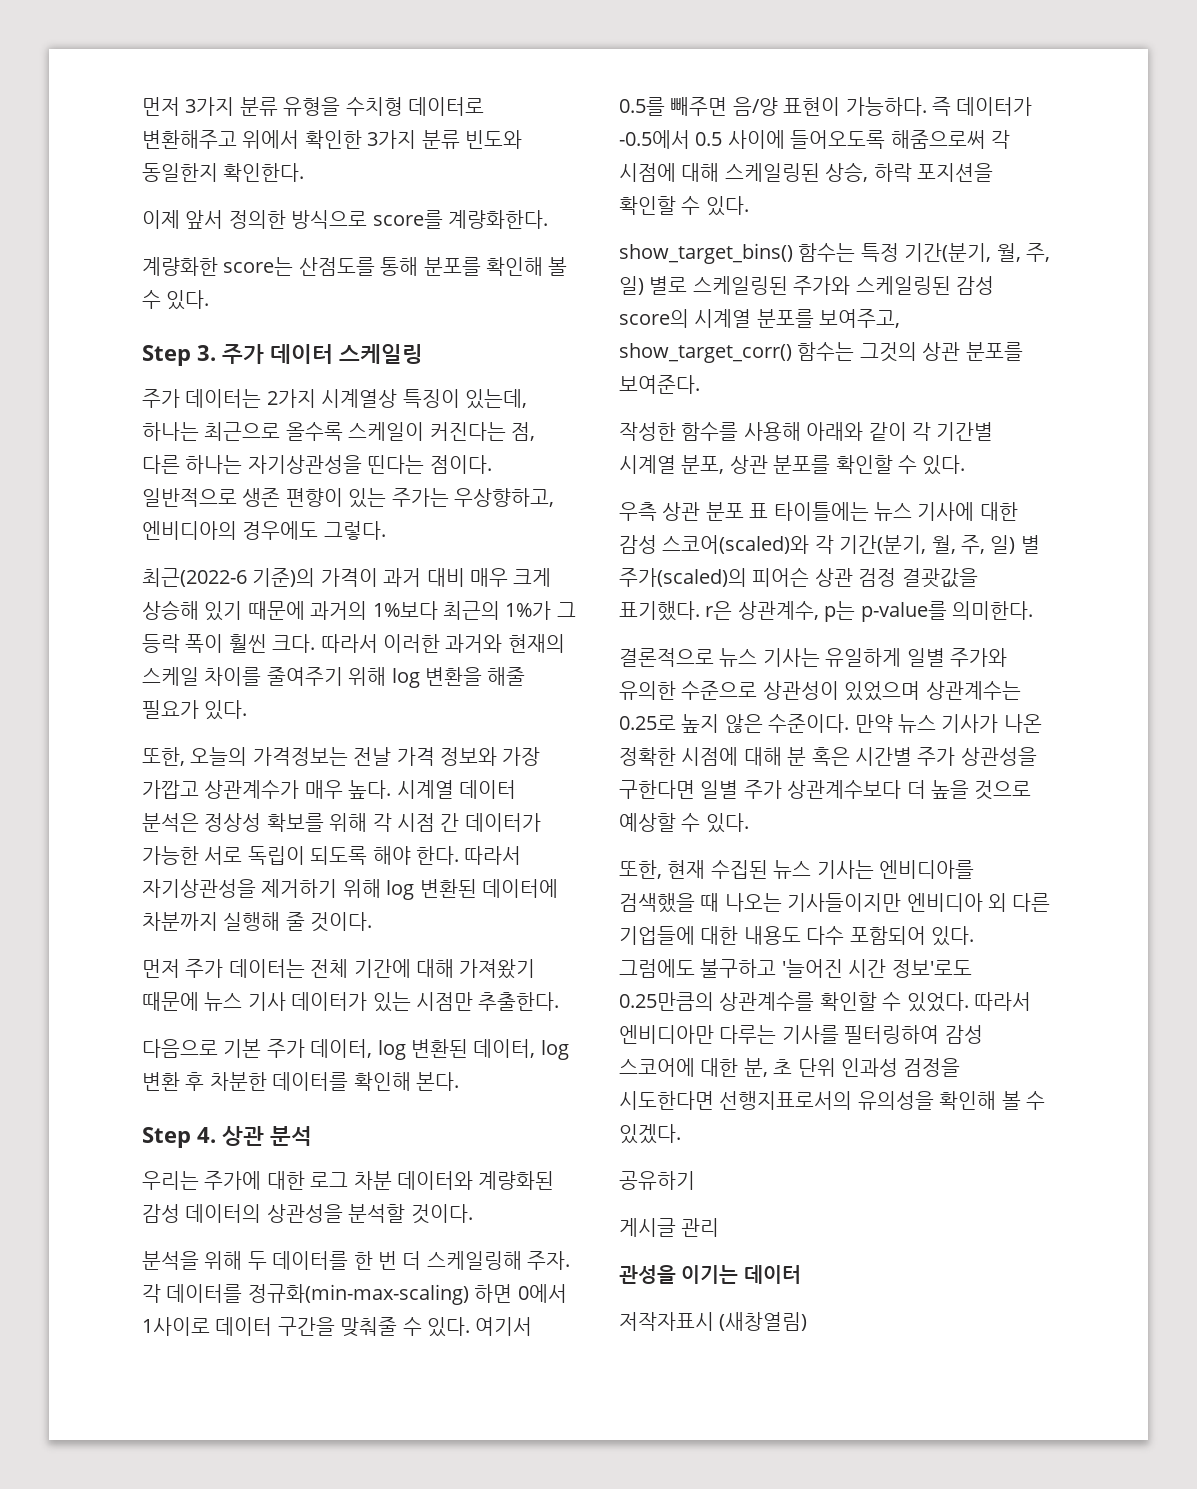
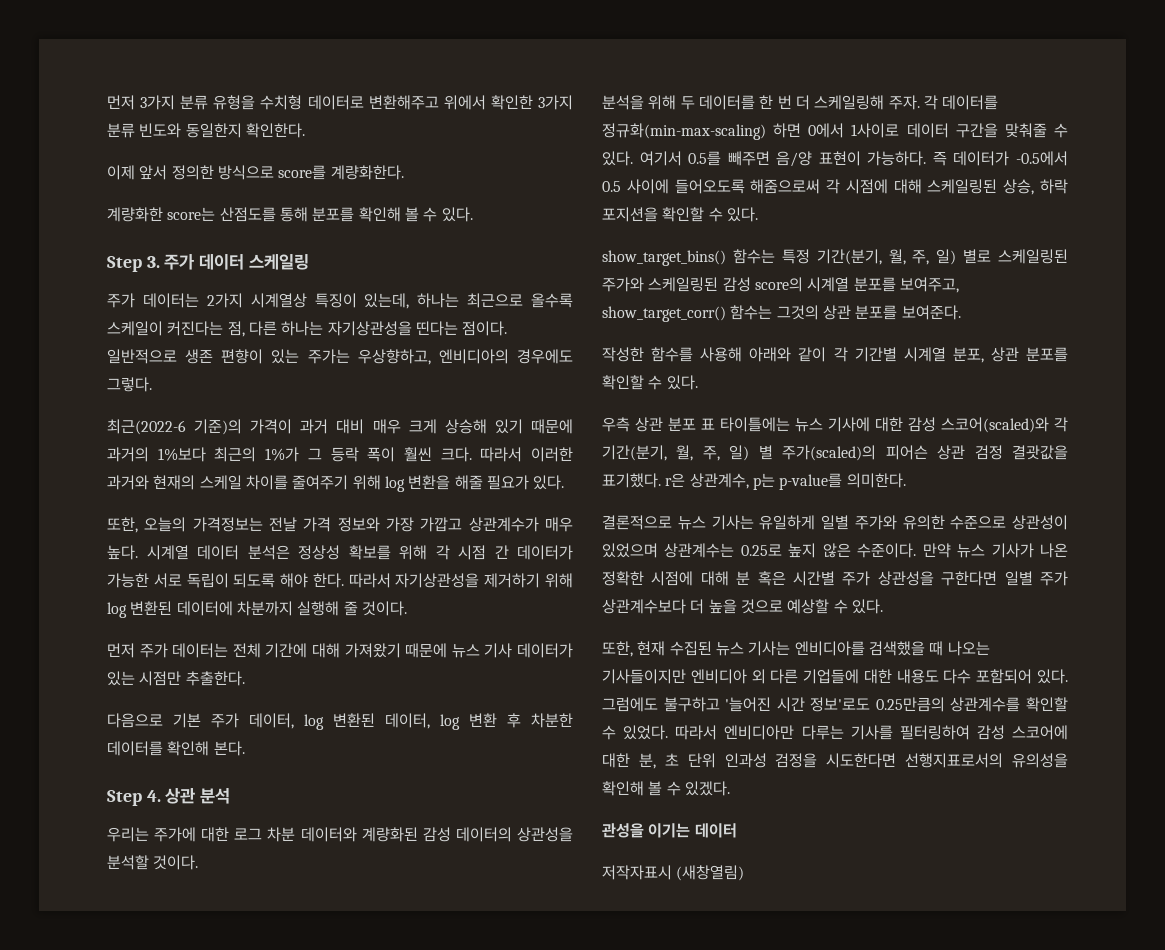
[619,1171,695,1190] [619,1218,720,1237] // 공유하기 // 게시글 관리 -> (730, 788) none

